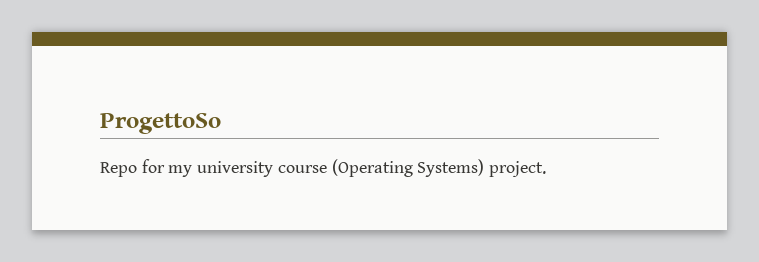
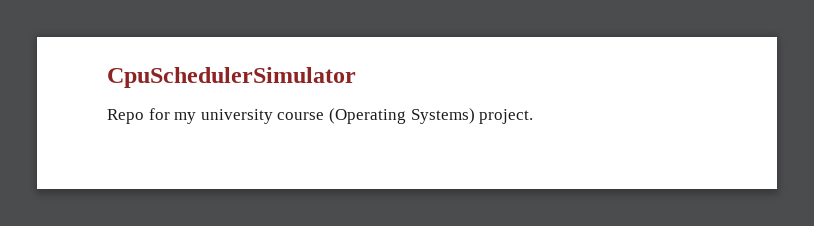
[100,113,221,134] ProgettoSo -> [107,67,356,88] CpuSchedulerSimulator

